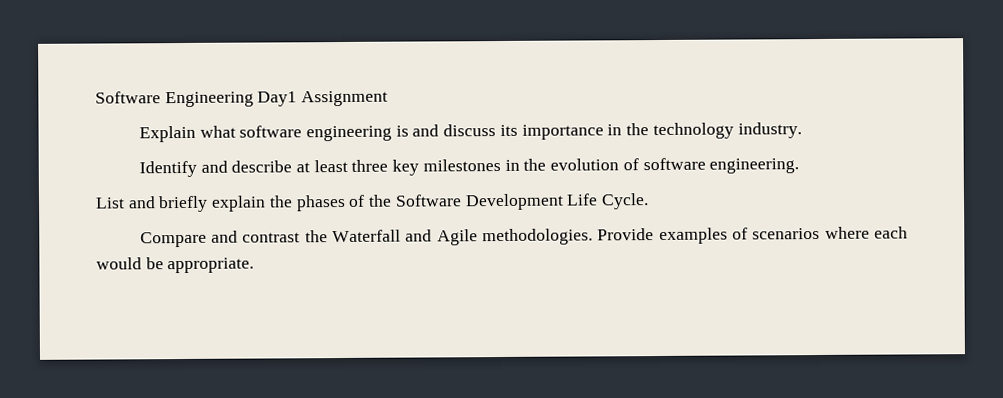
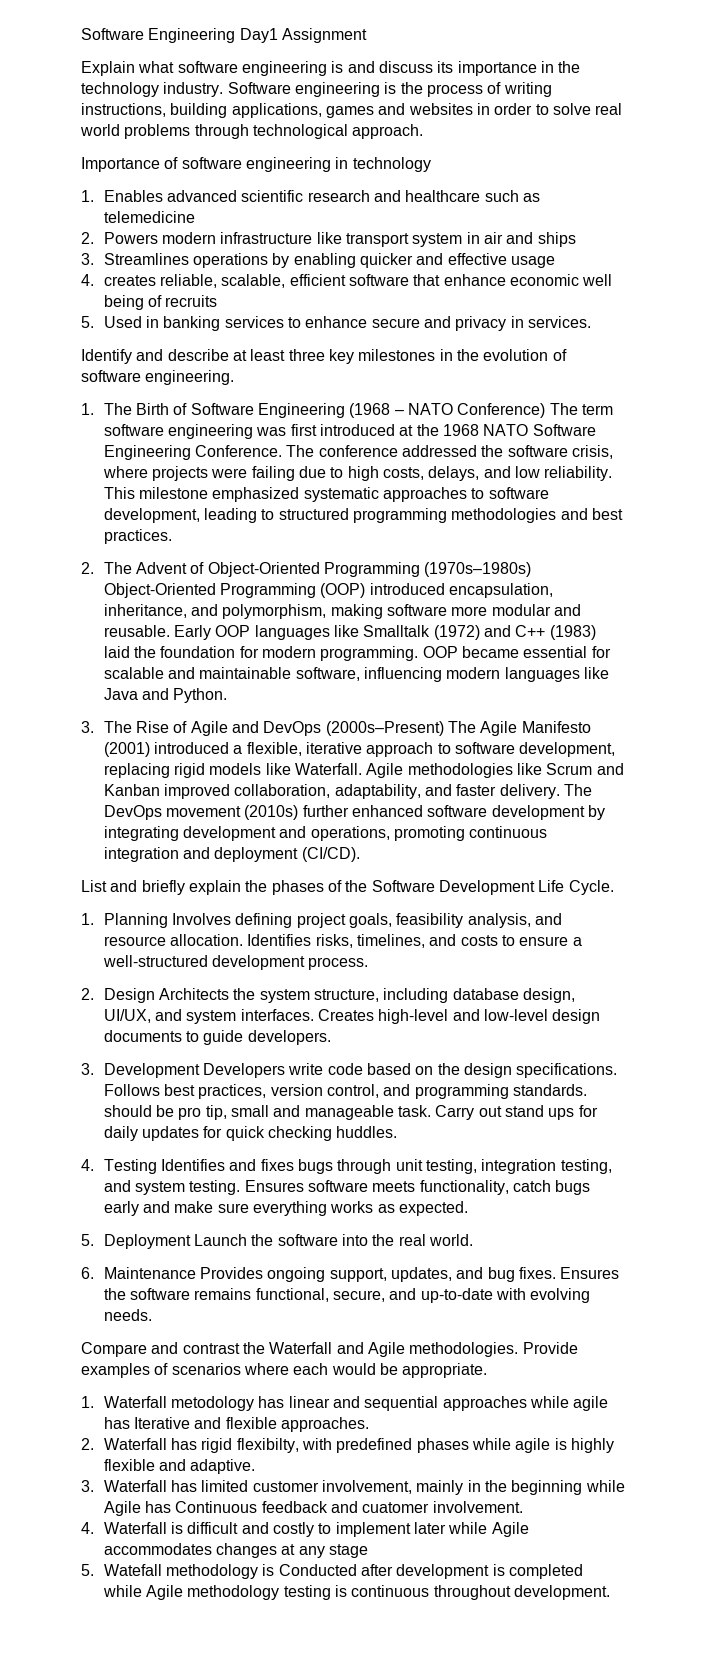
(802, 130) none -> [227,82,552,97] [81,103,623,118] [80,124,424,139] [81,157,431,172] [81,190,540,202] [103,211,195,223] [81,232,576,247] [81,253,555,268] [81,274,613,288] [103,295,218,310] [81,316,591,331] Software engineering is the process of writing instructions, building applications, games and websites in order to solve real world problems through technological approach. // Importance of software engineering in technology // 1. Enables advanced scientific research and healthcare such as telemedicine // 2. Powers modern infrastructure like transport system in air and ships // 3. Streamlines operations by enabling quicker and effective usage // 4. creates reliable, scalable, efficient software that enhance economic well being of recruits // 5. Used in banking services to enhance secure and privacy in services.
(800, 166) none -> [81,403,613,418] [103,424,596,439] [103,445,613,460] [102,466,613,481] [103,487,549,502] [103,508,623,523] [103,529,172,544] [81,562,532,577] [103,583,553,598] [103,604,581,619] [103,625,596,640] [103,646,611,661] [103,667,609,682] [103,688,228,703] [81,721,591,736] [103,742,616,757] [103,763,624,778] [103,784,592,799] [103,805,605,820] [103,826,548,841] [103,847,360,862] // 1. The Birth of Software Engineering (1968 – NATO Conference) The term software engineering was first introduced at the 1968 NATO Software Engineering Conference. The conference addressed the software crisis, where projects were failing due to high costs, delays, and low reliability. This milestone emphasized systematic approaches to software development, leading to structured programming methodologies and best practices. // 2. The Advent of Object-Oriented Programming (1970s–1980s) Object-Oriented Programming (OOP) introduced encapsulation, inheritance, and polymorphism, making software more modular and reusable. Early OOP languages like Smalltalk (1972) and C++ (1983) laid the foundation for modern programming. OOP became essential for scalable and maintainable software, influencing modern languages like Java and Python. // 3. The Rise of Agile and DevOps (2000s–Present) The Agile Manifesto (2001) introduced a flexible, iterative approach to software development, replacing rigid models like Waterfall. Agile methodologies like Scrum and Kanban improved collaboration, adaptability, and faster delivery. The DevOps movement (2010s) further enhanced software development by integrating development and operations, promoting continuous integration and deployment (CI/CD).
(649, 201) none -> [81,913,562,928] [103,934,582,948] [102,955,369,970] [81,988,575,1003] [103,1009,601,1024] [103,1030,331,1045] [81,1063,618,1078] [103,1084,587,1099] [103,1105,598,1120] [103,1126,398,1141] [81,1159,612,1174] [103,1180,591,1195] [103,1201,468,1216] [81,1234,473,1249] [81,1267,620,1282] [103,1288,591,1303] [103,1309,152,1321] // 1. Planning Involves defining project goals, feasibility analysis, and resource allocation. Identifies risks, timelines, and costs to ensure a well-structured development process. // 2. Design Architects the system structure, including database design, UI/UX, and system interfaces. Creates high-level and low-level design documents to guide developers. // 3. Development Developers write code based on the design specifications. Follows best practices, version control, and programming standards. should be pro tip, small and manageable task. Carry out stand ups for daily updates for quick checking huddles. // 4. Testing Identifies and fixes bugs through unit testing, integration testing, and system testing. Ensures software meets functionality, catch bugs early and make sure everything works as expected. // 5. Deployment Launch the software into the real world. // 6. Maintenance Provides ongoing support, updates, and bug fixes. Ensures the software remains functional, secure, and up-to-date with evolving needs.
(255, 265) none -> [81,1396,609,1411] [103,1417,369,1432] [81,1438,614,1453] [103,1459,256,1474] [81,1480,625,1495] [103,1501,523,1516] [81,1522,529,1537] [103,1543,368,1558] [81,1564,583,1579] [102,1585,610,1600] // 1. Waterfall metodology has linear and sequential approaches while agile has Iterative and flexible approaches. // 2. Waterfall has rigid flexibilty, with predefined phases while agile is highly flexible and adaptive. // 3. Waterfall has limited customer involvement, mainly in the beginning while Agile has Continuous feedback and cuatomer involvement. // 4. Waterfall is difficult and costly to implement later while Agile accommodates changes at any stage // 5. Watefall methodology is Conducted after development is completed while Agile methodology testing is continuous throughout development.

